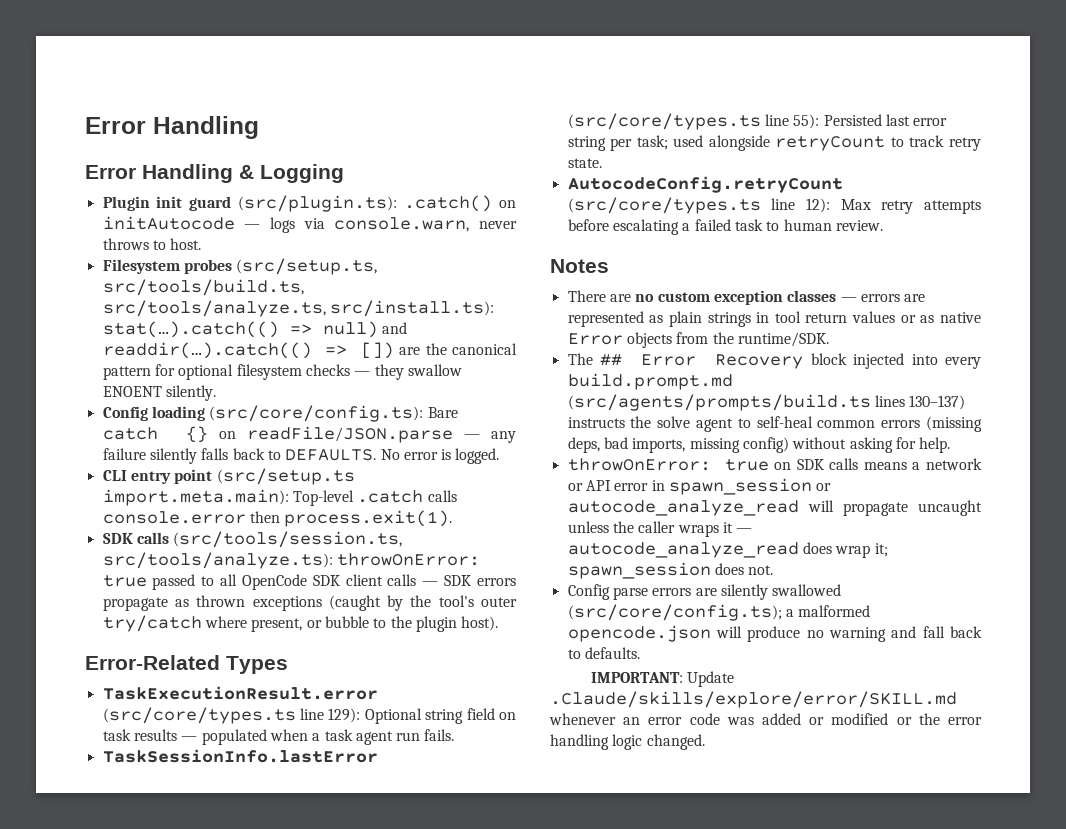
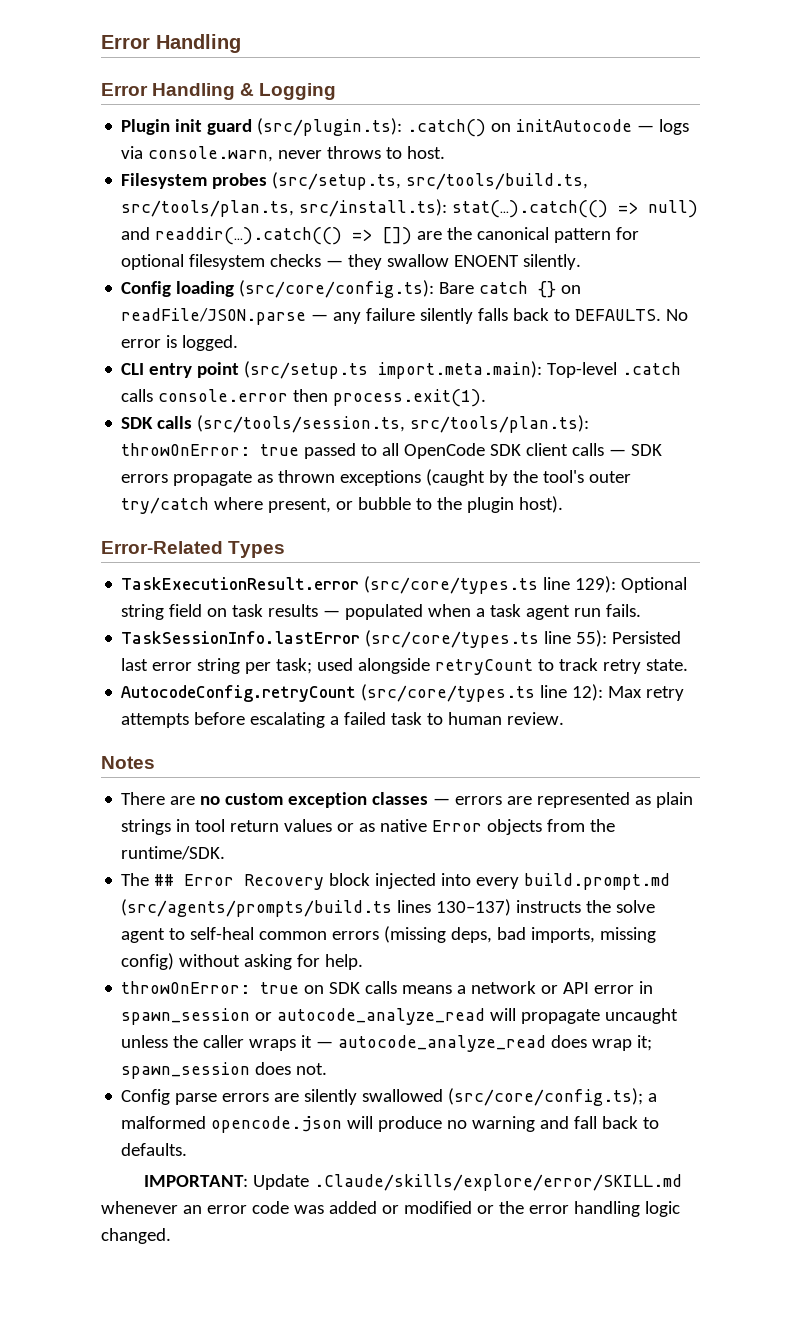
[102,300,326,317] src/tools/analyze.ts, -> [121,200,295,217] src/tools/plan.ts,
[102,552,333,569] src/tools/analyze.ts): -> [410,415,590,433] src/tools/plan.ts):

